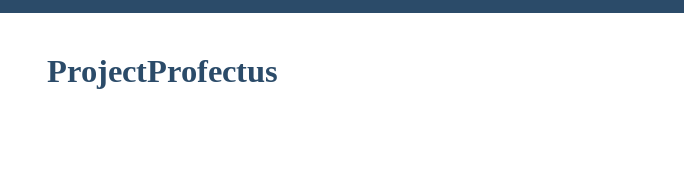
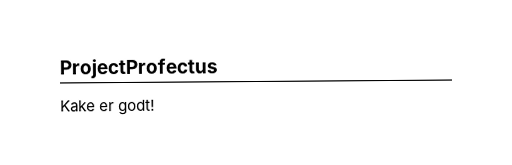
(278, 74) none -> [60,99,156,116] // Kake er godt!

